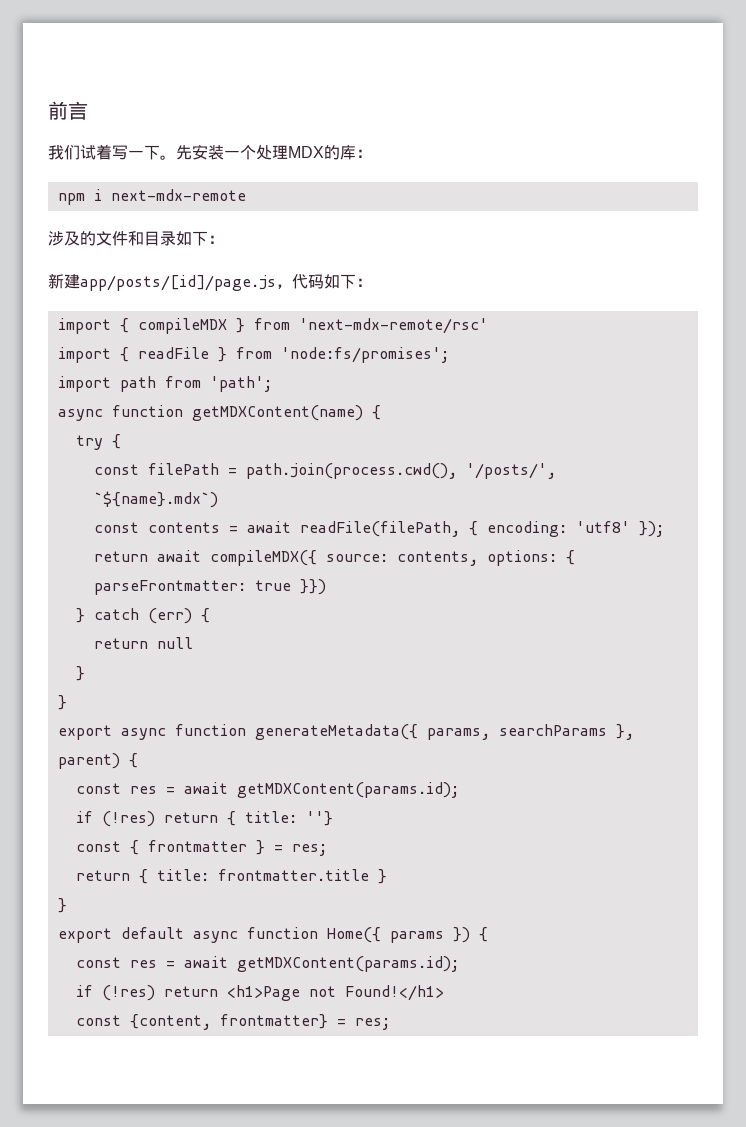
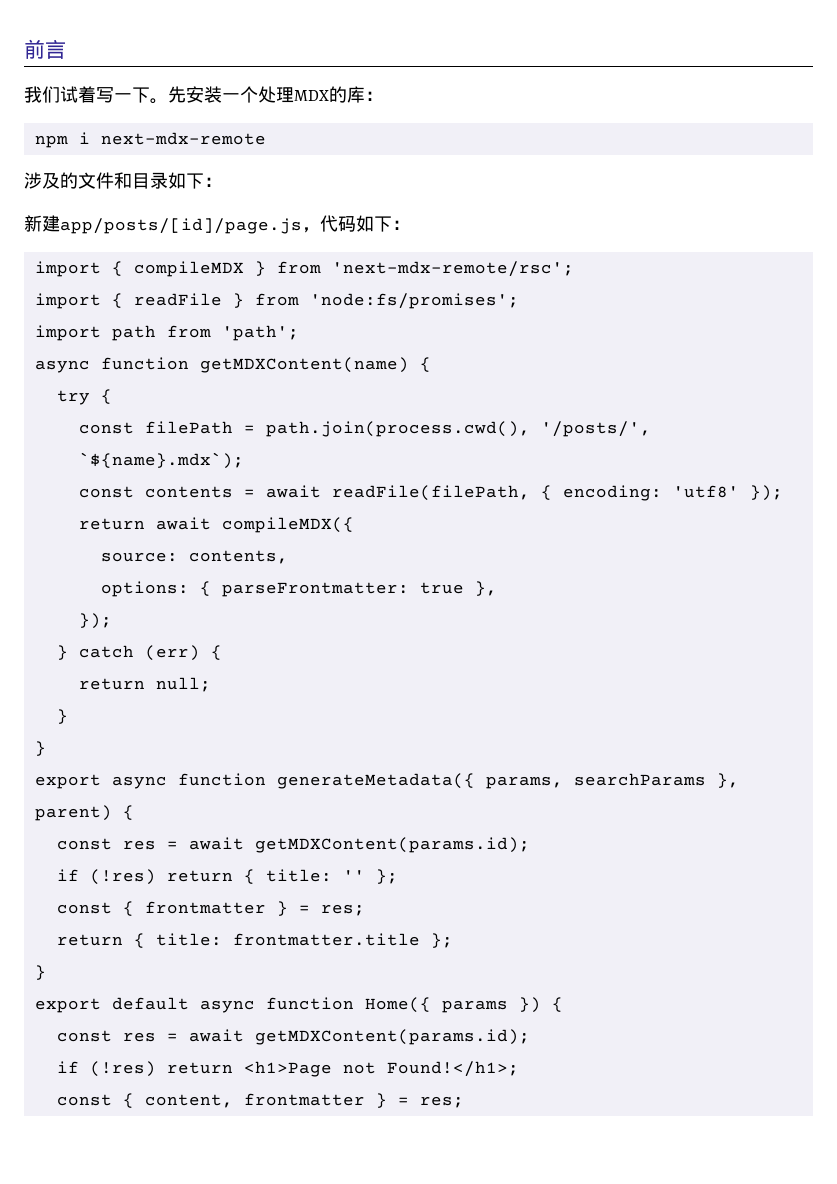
[298,318,488,334] 'next-mdx-remote/rsc' -> [331,261,574,277] 'next-mdx-remote/rsc';
[93,491,218,508] `${name}.mdx`) -> [78,452,244,469] `${name}.mdx`);
(317, 558) none -> (354, 525) //
(478, 558) none -> (288, 557) //
[299,579,326,595] }}) -> [474,581,497,596] [78,613,112,629] }, // });
[156,637,193,649] null -> [155,677,211,692] null;
[305,811,333,826] ''} -> [342,869,398,884] '' };
[377,869,387,884] } -> [430,933,453,948] };
[344,985,444,1001] [75,1014,328,1030] Found!</h1> // const {content, frontmatter} -> [386,1061,519,1077] [56,1093,387,1108] Found!</h1>; // const { content, frontmatter }

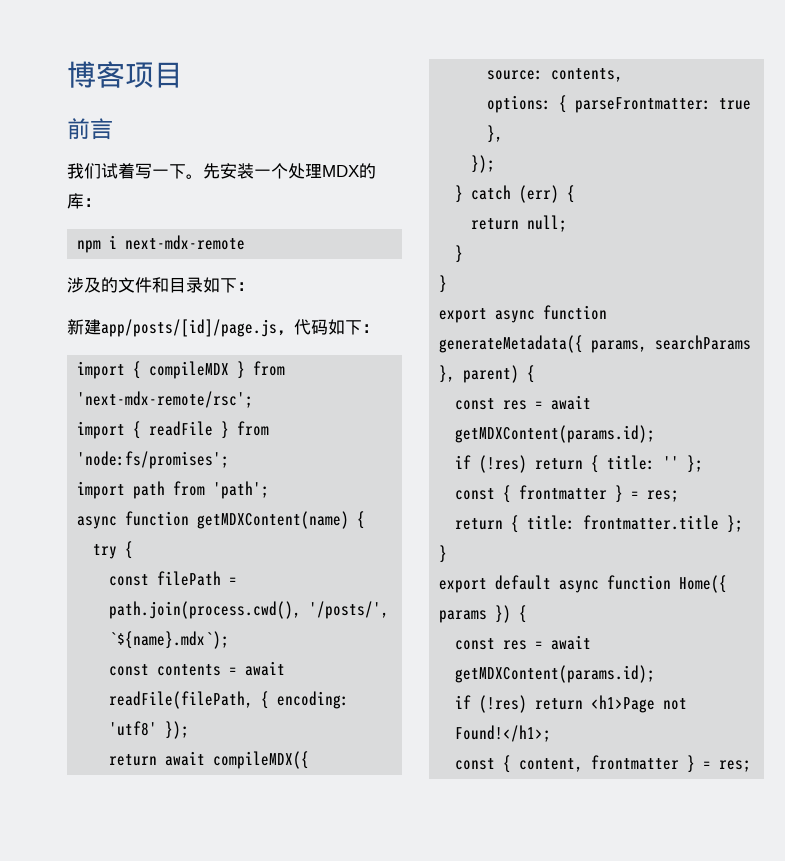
(24, 49) none -> [67,61,183,88] 博客项目 //

